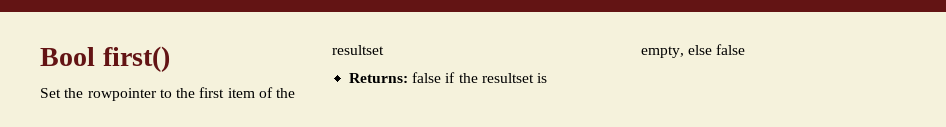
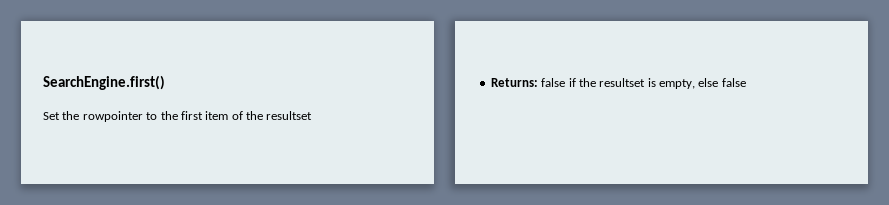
[40,46,170,72] Bool first() -> [43,75,165,90] SearchEngine.first()

